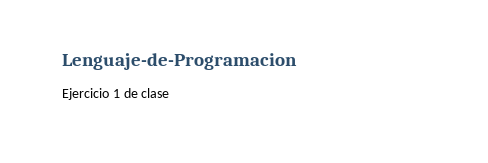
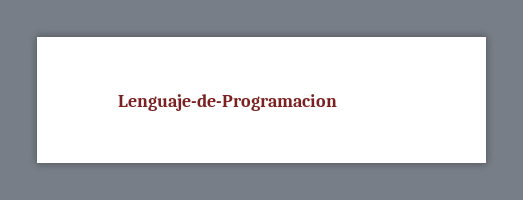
[62,88,170,100] // Ejercicio 1 de clase -> (337, 102) none

